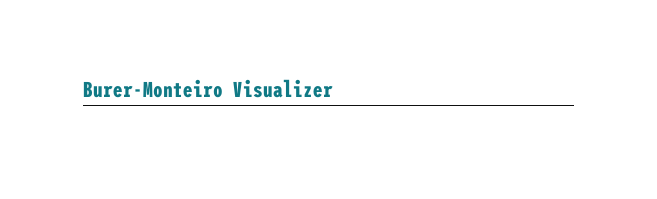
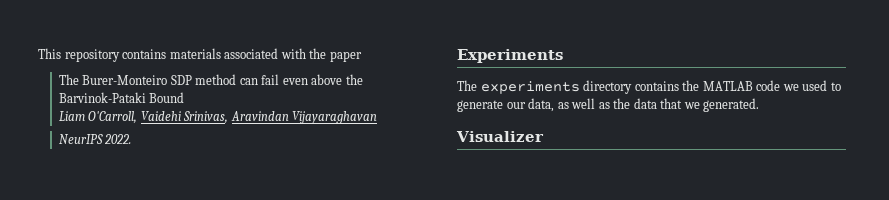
[83,79,223,98] Burer-Monteiro -> [38,48,362,62] [58,74,363,85] [58,92,185,103] [58,111,378,124] [58,134,132,144] [457,49,563,63] [457,80,841,94] [457,98,760,112] This repository contains materials associated with the paper // The Burer-Monteiro SDP method can fail even above the Barvinok-Pataki Bound // Liam O'Carroll, Vaidehi Srinivas, Aravindan Vijayaraghavan // NeurIPS 2022. // Experiments // The experiments directory contains the MATLAB code we used to generate our data, as well as the data that we generated. //

